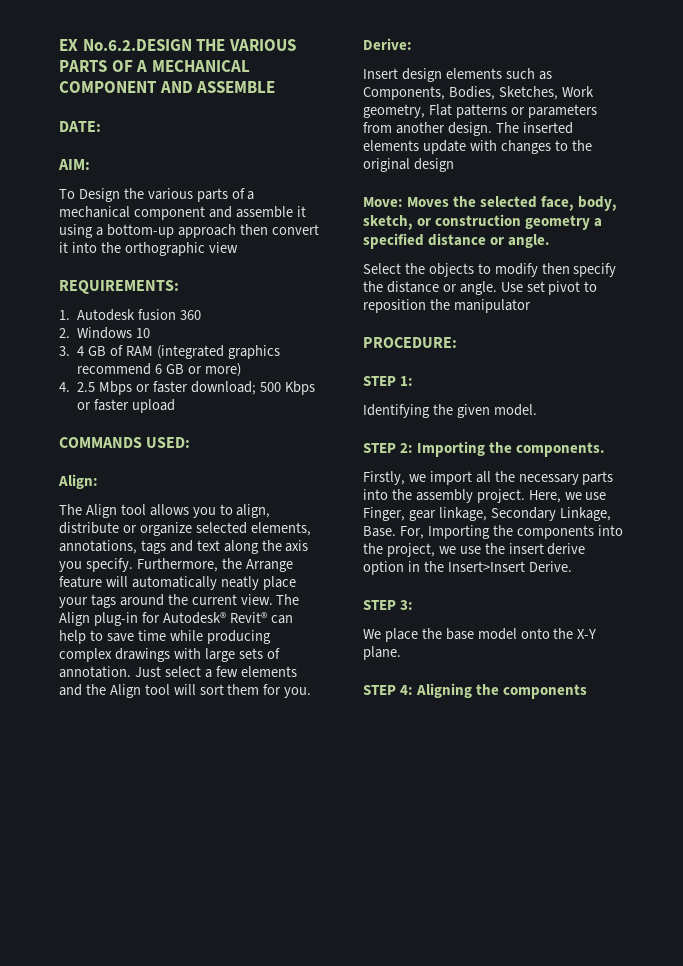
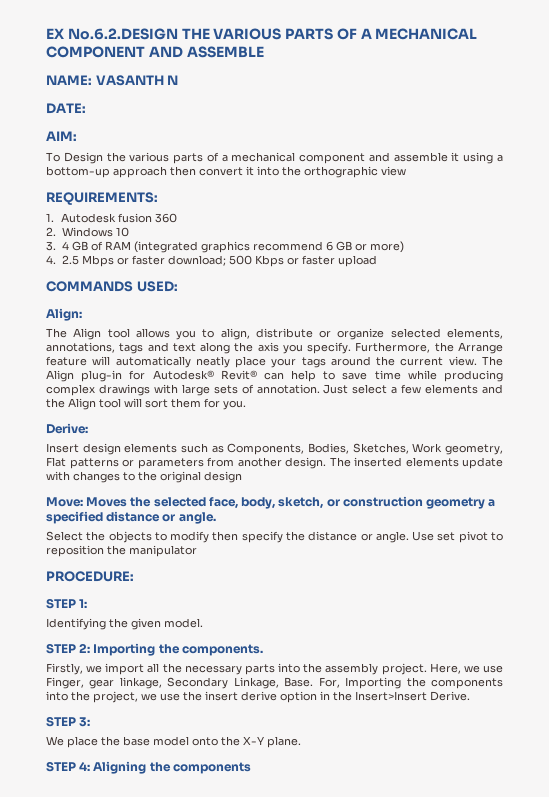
(276, 87) none -> [46,75,179,86] // NAME: VASANTH N

